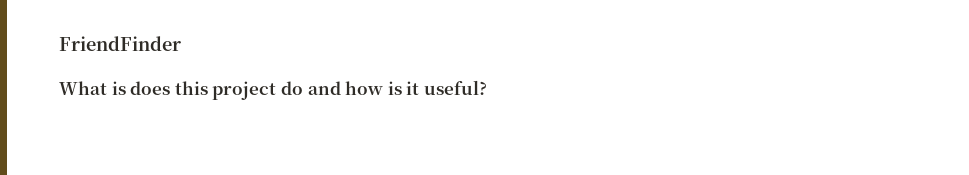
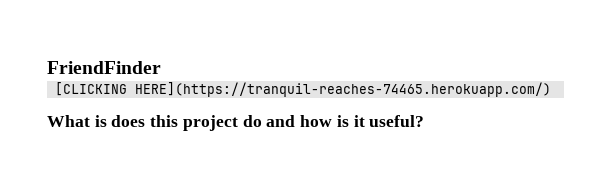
(181, 43) none -> [54,82,551,97] // [CLICKING HERE](https://tranquil-reaches-74465.herokuapp.com/)

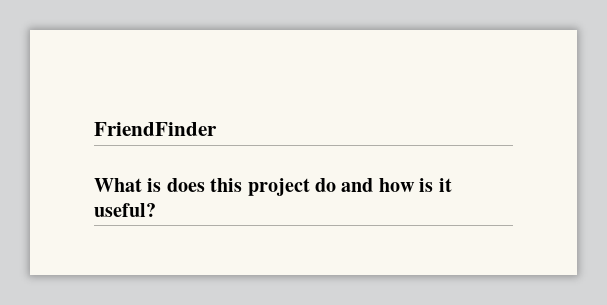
[54,82,551,97] // [CLICKING HERE](https://tranquil-reaches-74465.herokuapp.com/) -> (217, 129) none

